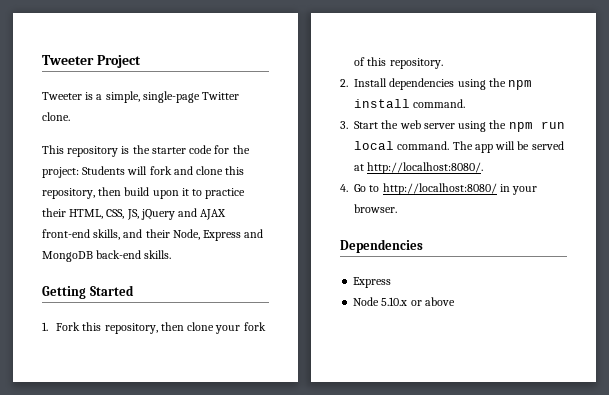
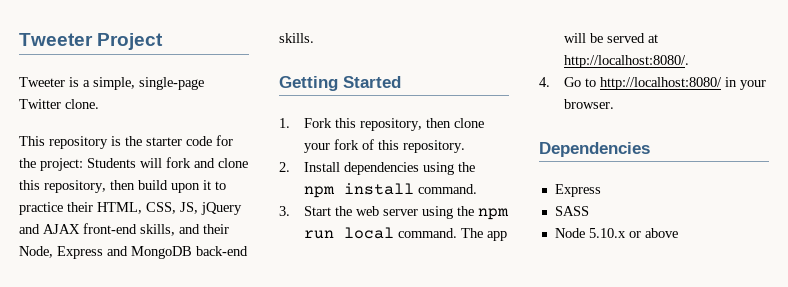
(392, 282) none -> [554,206,589,216] // SASS

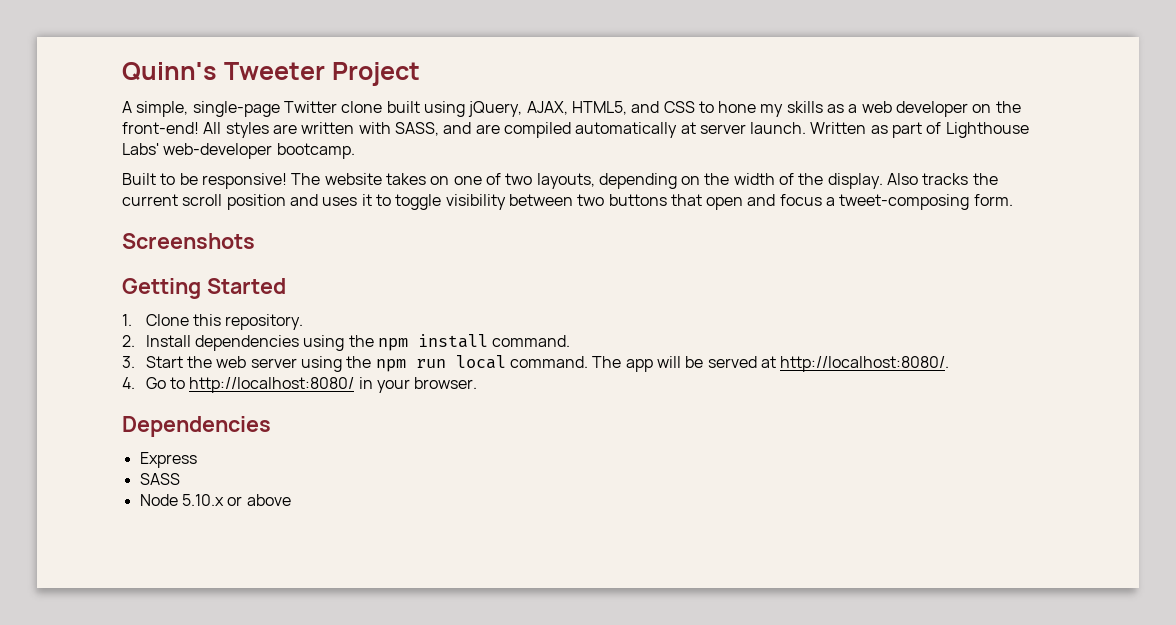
(19, 39) none -> [122,62,217,81] Quinn's
[19,77,204,90] [19,99,99,109] [19,135,233,149] [19,157,248,171] [19,180,226,193] [19,202,242,215] [19,223,229,236] [19,246,248,259] [279,33,314,43] [279,76,401,91] [279,118,485,131] [304,139,375,153] Tweeter is a simple, single-page Twitter clone. // This repository is the starter code for the project: Students will fork and clone this repository, then build upon it to practice their HTML, CSS, JS, jQuery and AJAX front-end skills, and their Node, Express and MongoDB back-end skills. // Getting Started // 1. Fork this repository, then clone your fork of -> [122,101,1021,117] [122,122,1029,138] [122,143,355,159] [122,173,998,189] [122,194,1013,210] [122,233,255,249] [122,278,286,299] [122,314,189,326] A simple, single-page Twitter clone built using jQuery, AJAX, HTML5, and CSS to hone my skills as a web developer on the front-end! All styles are written with SASS, and are compiled automatically at server launch. Written as part of Lighthouse Labs' web-developer bootcamp. // Built to be responsive! The website takes on one of two layouts, depending on the width of the display. Also tracks the current scroll position and uses it to toggle visibility between two buttons that open and focus a tweet-composing form. // Screenshots // Getting Started // 1. Clone

